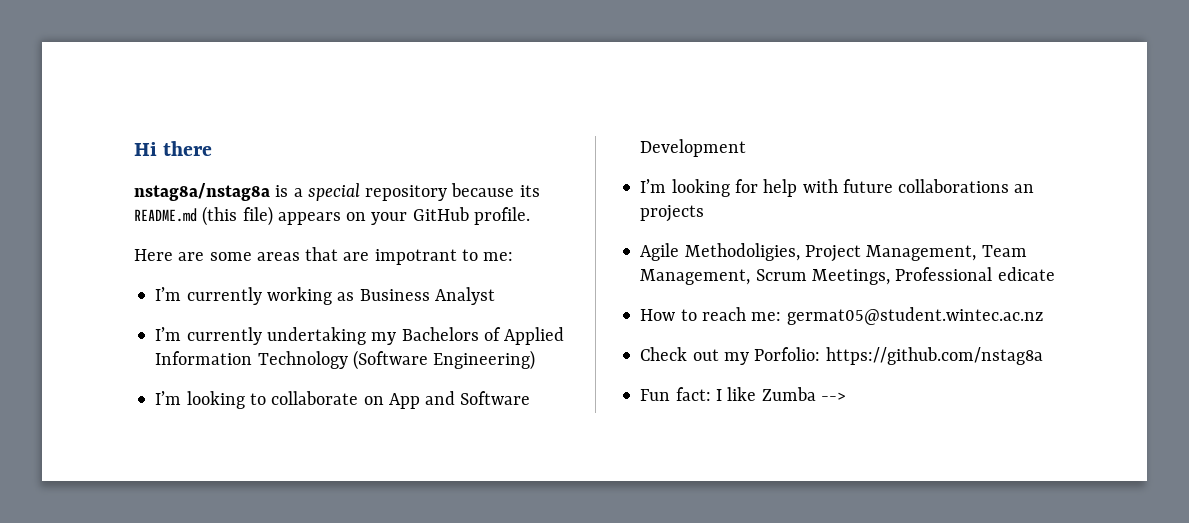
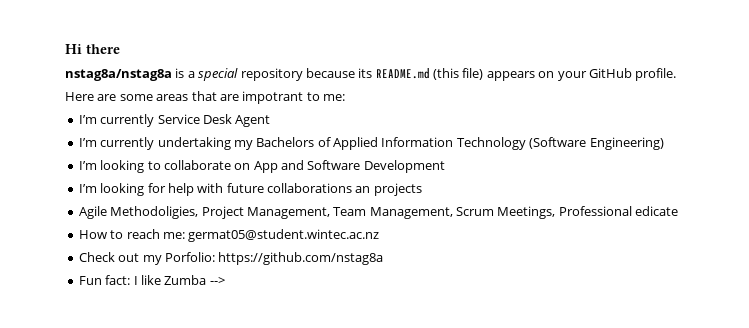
[266,287,495,305] working as Business Analyst -> [157,114,271,127] Service Desk Agent

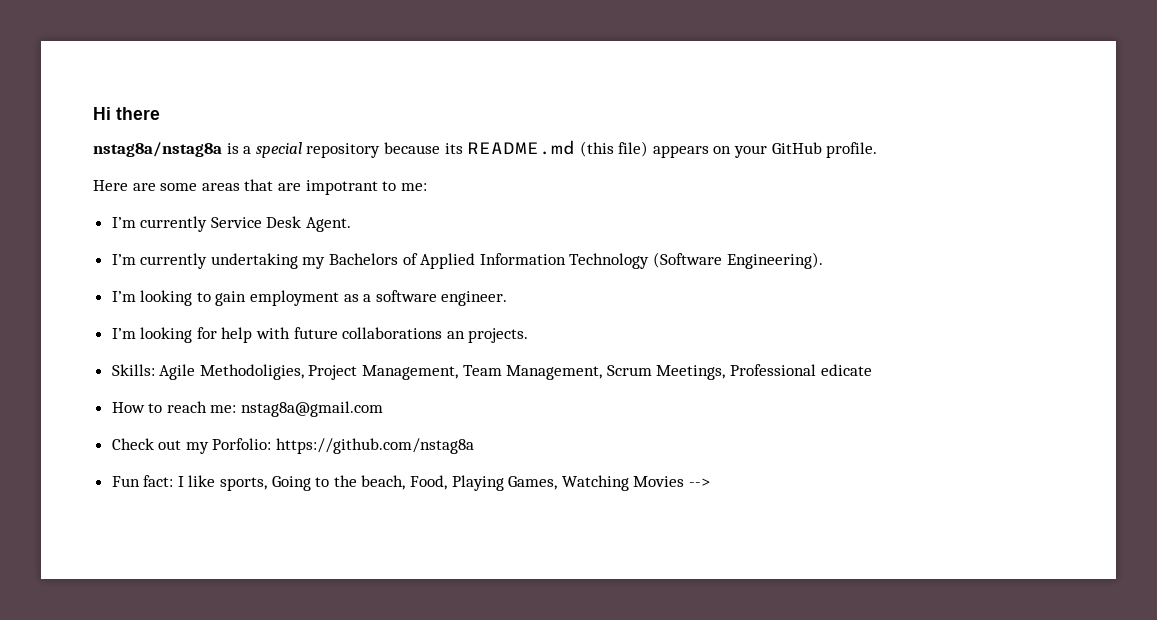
[235,115,271,127] Agent -> [306,217,352,232] Agent.
[589,137,664,150] Engineering) -> [726,252,823,269] Engineering).
[163,160,445,173] collaborate on App and Software Development -> [215,290,508,306] gain employment as a software engineer.
[373,183,422,196] projects // -> [468,328,529,343] [111,364,155,376] projects. // Skills:
[188,229,380,242] germat05@student.wintec.ac.nz -> [241,401,384,417] nstag8a@gmail.com
[164,275,207,285] Zumba -> [220,475,685,491] sports, Going to the beach, Food, Playing Games, Watching Movies

